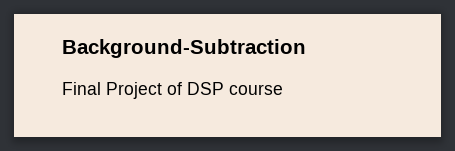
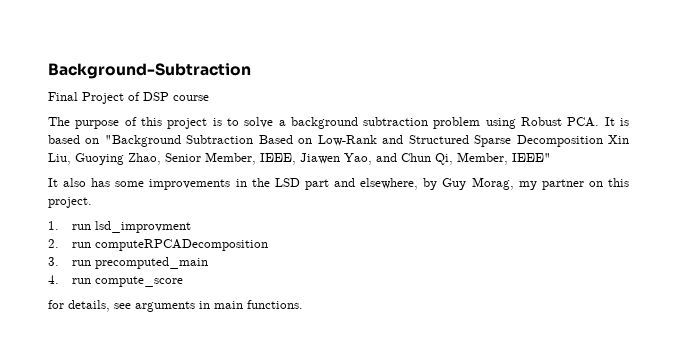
(283, 89) none -> [48,117,629,129] [48,135,629,147] [48,152,551,165] [48,177,629,190] [48,197,92,208] [48,221,191,233] [48,239,268,251] [48,257,208,269] [48,275,183,287] [48,300,303,312] // The purpose of this project is to solve a background subtraction problem using Robust PCA. It is based on "Background Subtraction Based on Low-Rank and Structured Sparse Decomposition Xin Liu, Guoying Zhao, Senior Member, IEEE, Jiawen Yao, and Chun Qi, Member, IEEE" // It also has some improvements in the LSD part and elsewhere, by Guy Morag, my partner on this project. // 1. run lsd_improvment // 2. run computeRPCADecomposition // 3. run precomputed_main // 4. run compute_score // for details, see arguments in main functions.

